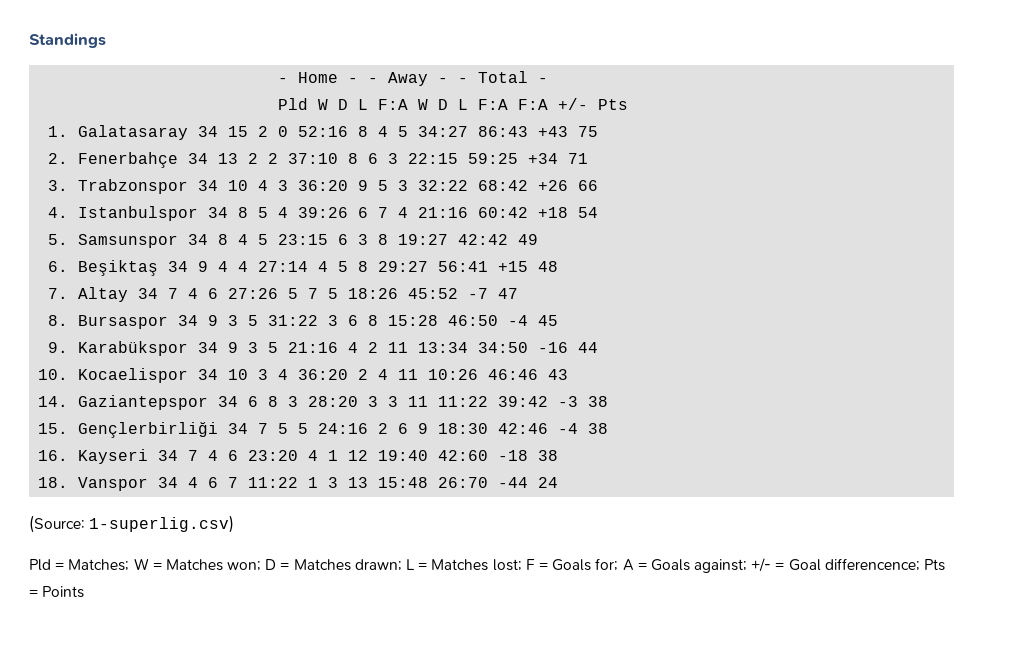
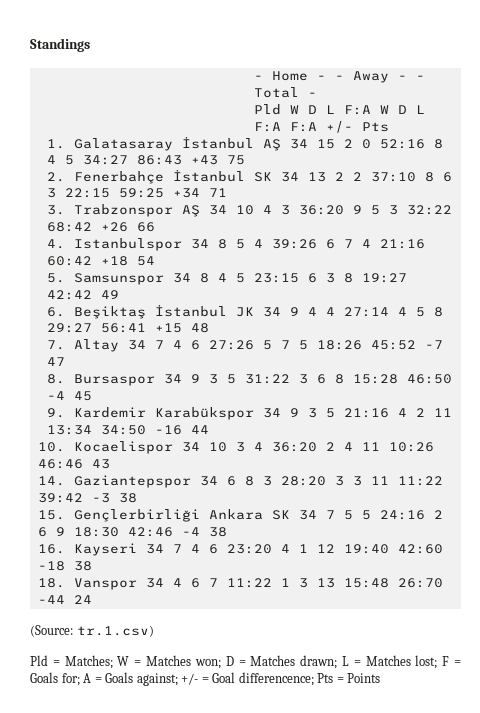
(189, 132) none -> [181,137,281,151] İstanbul AŞ
(179, 160) none -> [172,170,272,182] İstanbul SK
(189, 186) none -> [181,205,200,217] AŞ
(159, 268) none -> [154,305,254,317] İstanbul JK
(69, 347) none -> [73,407,146,418] Kardemir
(219, 430) none -> [208,509,290,520] Ankara SK
[89,515,235,533] 1-superlig.csv) -> [76,625,154,637] tr.1.csv)

